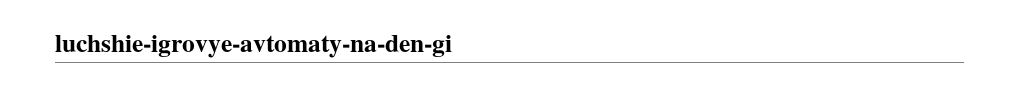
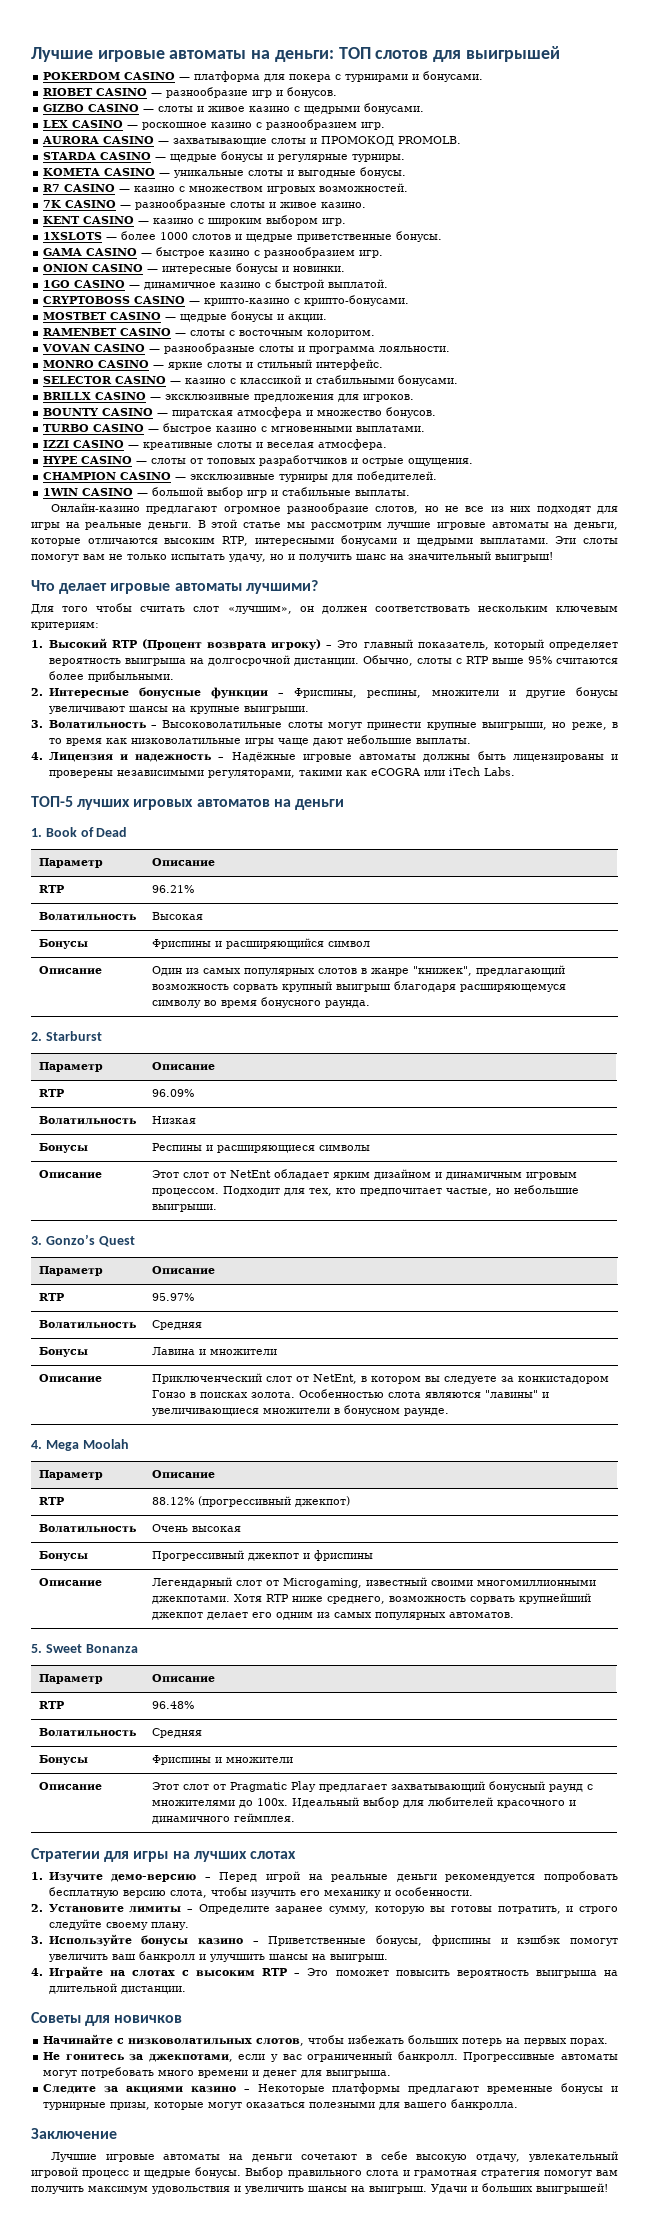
[55,35,452,58] luchshie-igrovye-avtomaty-na-den-gi -> [31,46,560,62] [43,71,484,82] [43,87,338,98] [43,103,425,114] [43,119,386,130] [42,136,462,146] [43,151,406,162] [43,167,407,178] [43,183,409,194] [43,199,367,210] [43,215,347,226] [43,231,443,242] [43,247,384,258] [43,263,346,274] [43,279,389,290] [43,295,410,306] [43,311,328,322] [43,328,376,338] [42,343,451,354] [43,359,384,370] [43,375,459,386] [43,392,415,402] [43,407,437,418] [43,423,426,434] [43,439,388,450] [43,455,474,466] [43,471,438,482] [43,487,411,498] [50,503,619,514] [31,519,618,530] [31,535,619,546] [31,551,553,562] [31,580,318,594] [31,603,619,614] [31,622,99,630] [31,638,618,650] [48,655,618,666] [48,671,174,682] [31,687,619,699] [48,706,309,714] [31,720,619,730] [48,735,471,746] [31,751,618,762] [48,767,515,778] [31,796,344,810] [31,827,128,837] [38,858,103,868] [151,858,215,866] [38,885,64,893] [151,885,194,893] [38,912,137,921] [151,912,203,920] [38,939,88,949] [151,938,370,949] [38,966,102,974] [151,965,565,976] [151,981,566,992] [151,997,370,1008] [31,1031,102,1041] [38,1062,103,1072] [151,1062,215,1070] [38,1089,64,1097] [151,1089,194,1097] [38,1116,137,1125] [151,1116,196,1124] [38,1143,88,1153] [151,1143,370,1153] [38,1170,102,1178] [151,1169,577,1180] [151,1185,579,1196] [151,1204,217,1212] [31,1234,135,1247] [38,1266,103,1276] [151,1266,215,1274] [38,1293,64,1301] [151,1293,194,1301] [38,1320,137,1329] [151,1320,202,1330] [38,1347,88,1357] [151,1347,277,1355] [38,1374,102,1382] [151,1373,609,1384] [151,1389,549,1398] [151,1405,449,1416] [31,1439,129,1451] [38,1470,103,1480] [151,1470,215,1478] [38,1497,64,1505] [151,1496,350,1507] [38,1524,137,1533] [151,1524,241,1532] [38,1551,88,1561] [151,1550,373,1561] [38,1578,102,1586] [151,1577,596,1588] [151,1593,591,1604] [151,1612,514,1620] [31,1644,138,1653] [38,1674,103,1684] [151,1674,215,1682] [38,1701,64,1709] [151,1701,194,1709] [38,1728,137,1737] [151,1728,202,1738] [38,1755,88,1765] [151,1755,293,1765] [38,1782,102,1790] [151,1781,593,1792] [151,1797,576,1808] [151,1813,295,1824] [31,1848,296,1862] [31,1871,618,1882] [48,1887,473,1898] [31,1904,618,1914] [48,1919,189,1930] [31,1934,618,1946] [48,1951,388,1962] [31,1966,618,1978] [48,1983,186,1994] [31,2012,183,2026] [43,2034,609,2046] [43,2051,618,2062] [43,2067,392,2078] [43,2083,618,2094] [43,2099,519,2110] [31,2128,117,2139] [50,2151,619,2162] [31,2167,618,2178] [31,2183,608,2194] Лучшие игровые автоматы на деньги: ТОП слотов для выигрышей // POKERDOM CASINO — платформа для покера с турнирами и бонусами. // RIOBET CASINO — разнообразие игр и бонусов. // GIZBO CASINO — слоты и живое казино с щедрыми бонусами. // LEX CASINO — роскошное казино с разнообразием игр. // AURORA CASINO — захватывающие слоты и ПРОМОКОД PROMOLB. // STARDA CASINO — щедрые бонусы и регулярные турниры. // KOMETA CASINO — уникальные слоты и выгодные бонусы. // R7 CASINO — казино с множеством игровых возможностей. // 7K CASINO — разнообразные слоты и живое казино. // KENT CASINO — казино с широким выбором игр. // 1XSLOTS — более 1000 слотов и щедрые приветственные бонусы. // GAMA CASINO — быстрое казино с разнообразием игр. // ONION CASINO — интересные бонусы и новинки. // 1GO CASINO — динамичное казино с быстрой выплатой. // CRYPTOBOSS CASINO — крипто-казино с крипто-бонусами. // MOSTBET CASINO — щедрые бонусы и акции. // RAMENBET CASINO — слоты с восточным колоритом. // VOVAN CASINO — разнообразные слоты и программа лояльности. // MONRO CASINO — яркие слоты и стильный интерфейс. // SELECTOR CASINO — казино с классикой и стабильными бонусами. // BRILLX CASINO — эксклюзивные предложения для игроков. // BOUNTY CASINO — пиратская атмосфера и множество бонусов. // TURBO CASINO — быстрое казино с мгновенными выплатами. // IZZI CASINO — креативные слоты и веселая атмосфера. // HYPE CASINO — слоты от топовых разработчиков и острые ощущения. // CHAMPION CASINO — эксклюзивные турниры для победителей. // 1WIN CASINO — большой выбор игр и стабильные выплаты. // Онлайн-казино предлагают огромное разнообразие слотов, но не все из них подходят для игры на реальные деньги. В этой статье мы рассмотрим лучшие игровые автоматы на деньги, которые отличаются высоким RTP, интересными бонусами и щедрыми выплатами. Эти слоты помогут вам не только испытать удачу, но и получить шанс на значительный выигрыш! // Что делает игровые автоматы лучшими? // Для того чтобы считать слот «лучшим», он должен соответствовать нескольким ключевым критериям: // 1. Высокий RTP (Процент возврата игроку) – Это главный показатель, который определяет вероятность выигрыша на долгосрочной дистанции. Обычно, слоты с RTP выше 95% считаются более прибыльными. // 2. Интересные бонусные функции – Фриспины, респины, множители и другие бонусы увеличивают шансы на крупные выигрыши. // 3. Волатильность – Высоковолатильные слоты могут принести крупные выигрыши, но реже, в то время как низковолатильные игры чаще дают небольшие выплаты. // 4. Лицензия и надежность – Надёжные игровые автоматы должны быть лицензированы и проверены независимыми регуляторами, такими как eCOGRA или iTech Labs. // ТОП-5 лучших игровых автоматов на деньги // 1. Book of Dead // Параметр | Описание // RTP | 96.21% // Волатильность | Высокая // Бонусы | Фриспины и расширяющийся символ // Описание | Один из самых популярных слотов в жанре "книжек", предлагающий возможность сорвать крупный выигрыш благодаря расширяющемуся символу во время бонусного раунда. // 2. Starburst // Параметр | Описание // RTP | 96.09% // Волатильность | Низкая // Бонусы | Респины и расширяющиеся символы // Описание | Этот слот от NetEnt обладает ярким дизайном и динамичным игровым процессом. Подходит для тех, кто предпочитает частые, но небольшие выигрыши. // 3. Gonzo’s Quest // Параметр | Описание // RTP | 95.97% // Волатильность | Средняя // Бонусы | Лавина и множители // Описание | Приключенческий слот от NetEnt, в котором вы следуете за конкистадором Гонзо в поисках золота. Особенностью слота являются "лавины" и увеличивающиеся множители в бонусном раунде. // 4. Mega Moolah // Параметр | Описание // RTP | 88.12% (прогрессивный джекпот) // Волатильность | Очень высокая // Бонусы | Прогрессивный джекпот и фриспины // Описание | Легендарный слот от Microgaming, известный своими многомиллионными джекпотами. Хотя RTP ниже среднего, возможность сорвать крупнейший джекпот делает его одним из самых популярных автоматов. // 5. Sweet Bonanza // Параметр | Описание // RTP | 96.48% // Волатильность | Средняя // Бонусы | Фриспины и множители // Описание | Этот слот от Pragmatic Play предлагает захватывающий бонусный раунд с множителями до 100x. Идеальный выбор для любителей красочного и динамичного геймплея. // Стратегии для игры на лучших слотах // 1. Изучите демо-версию – Перед игрой на реальные деньги рекомендуется попробовать бесплатную версию слота, чтобы изучить его механику и особенности. // 2. Установите лимиты – Определите заранее сумму, которую вы готовы потратить, и строго следуйте своему плану. // 3. Используйте бонусы казино – Приветственные бонусы, фриспины и кэшбэк помогут увеличить ваш банкролл и улучшить шансы на выигрыш. // 4. Играйте на слотах с высоким RTP – Это поможет повысить вероятность выигрыша на длительной дистанции. // Советы для новичков // Начинайте с низковолатильных слотов, чтобы избежать больших потерь на первых порах. // Не гонитесь за джекпотами, если у вас ограниченный банкролл. Прогрессивные автоматы могут потребовать много времени и денег для выигрыша. // Следите за акциями казино – Некоторые платформы предлагают временные бонусы и турнирные призы, которые могут оказаться полезными для вашего банкролла. // Заключение // Лучшие игровые автоматы на деньги сочетают в себе высокую отдачу, увлекательный игровой процесс и щедрые бонусы. Выбор правильного слота и грамотная стратегия помогут вам получить максимум удовольствия и увеличить шансы на выигрыш. Удачи и больших выигрышей!

